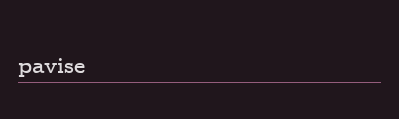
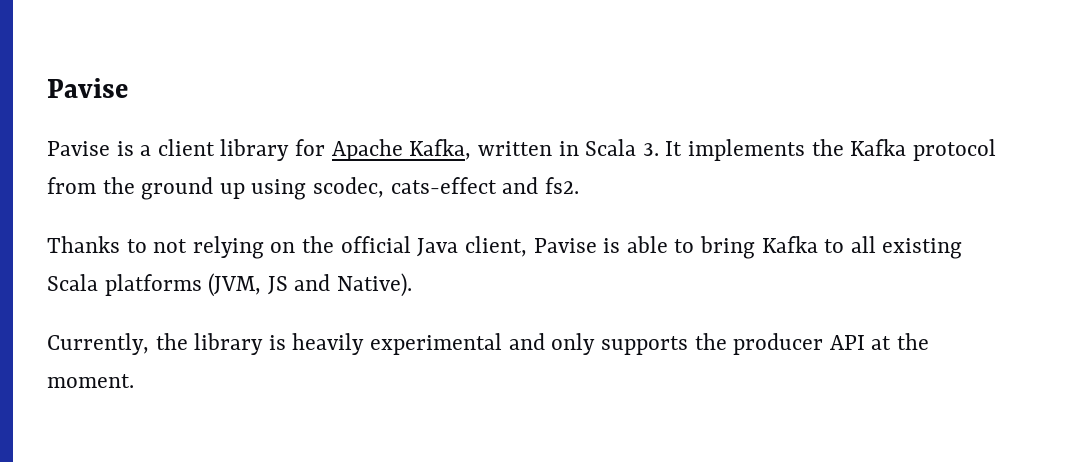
[18,58,85,77] pavise -> [47,78,128,98] [47,139,996,161] [47,177,579,200] [47,236,963,259] [47,273,413,297] [47,333,929,355] [47,374,134,388] Pavise // Pavise is a client library for Apache Kafka, written in Scala 3. It implements the Kafka protocol from the ground up using scodec, cats-effect and fs2. // Thanks to not relying on the official Java client, Pavise is able to bring Kafka to all existing Scala platforms (JVM, JS and Native). // Currently, the library is heavily experimental and only supports the producer API at the moment.

